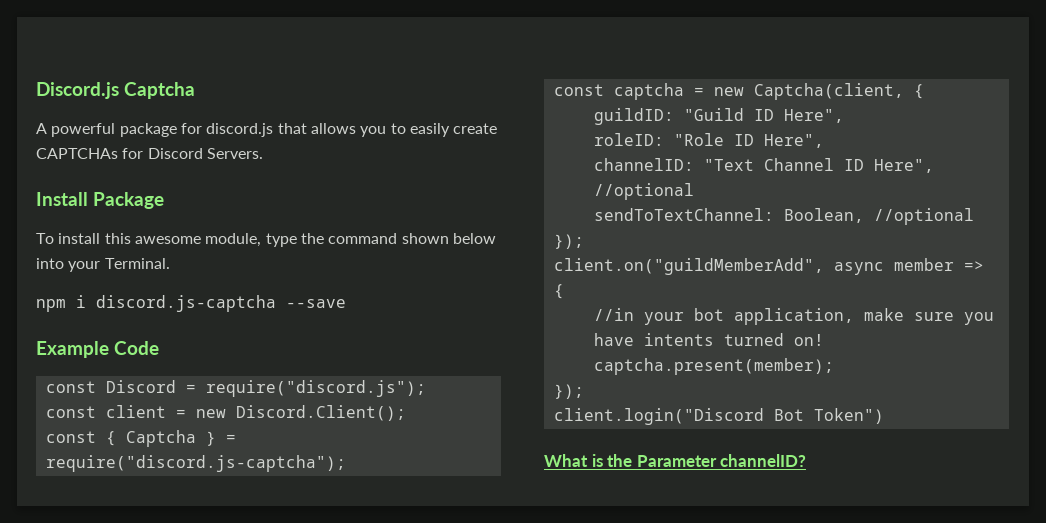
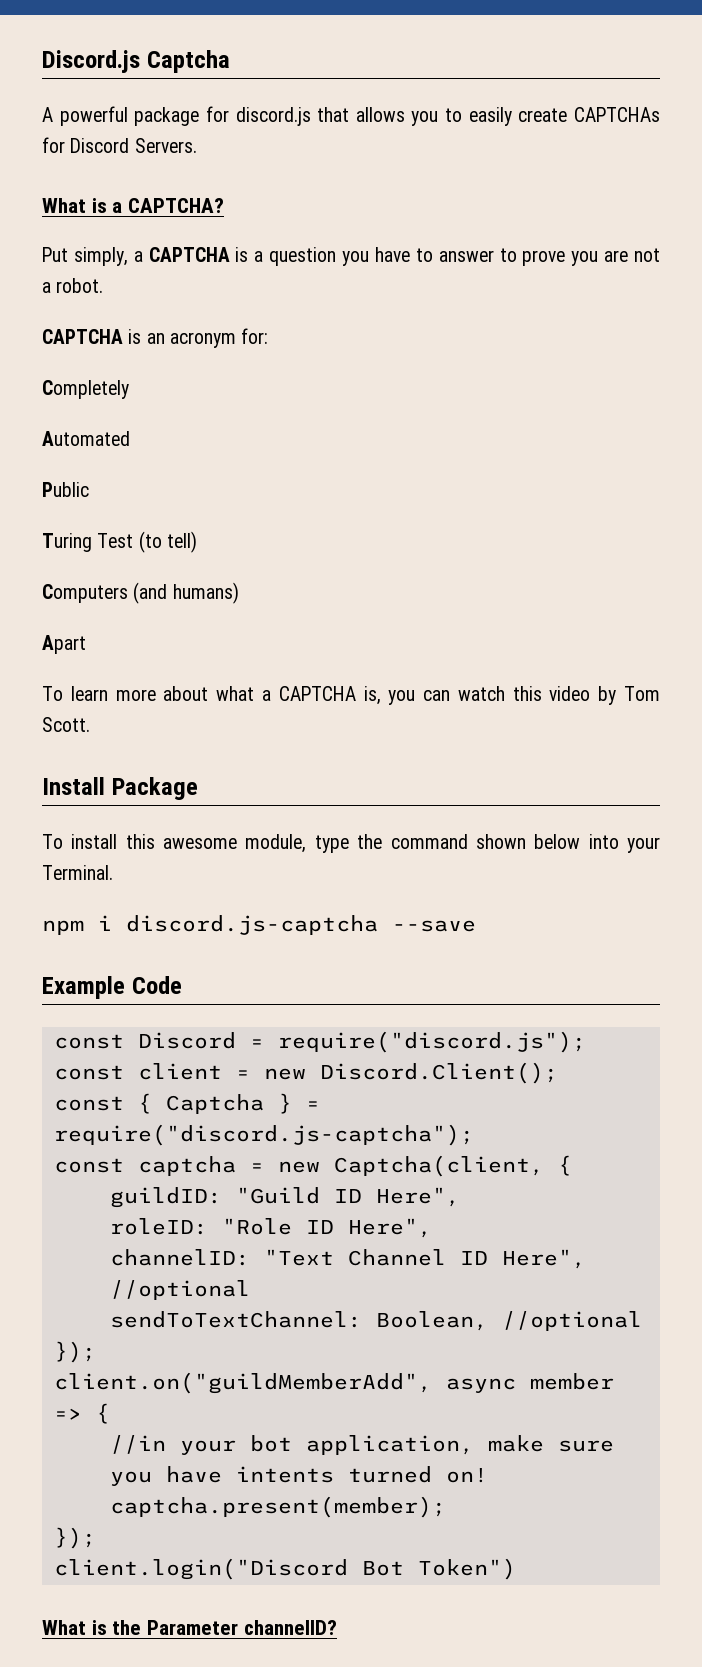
(263, 153) none -> [42,198,225,213] [42,247,661,266] [42,278,104,293] [42,328,269,348] [42,380,129,399] [42,431,130,446] [42,482,89,497] [42,531,197,553] [42,582,239,604] [42,635,86,654] [42,686,660,705] [42,717,90,732] // What is a CAPTCHA? // Put simply, a CAPTCHA is a question you have to answer to prove you are not a robot. // CAPTCHA is an acronym for: // Completely // Automated // Public // Turing Test (to tell) // Computers (and humans) // Apart // To learn more about what a CAPTCHA is, you can watch this video by Tom Scott.

